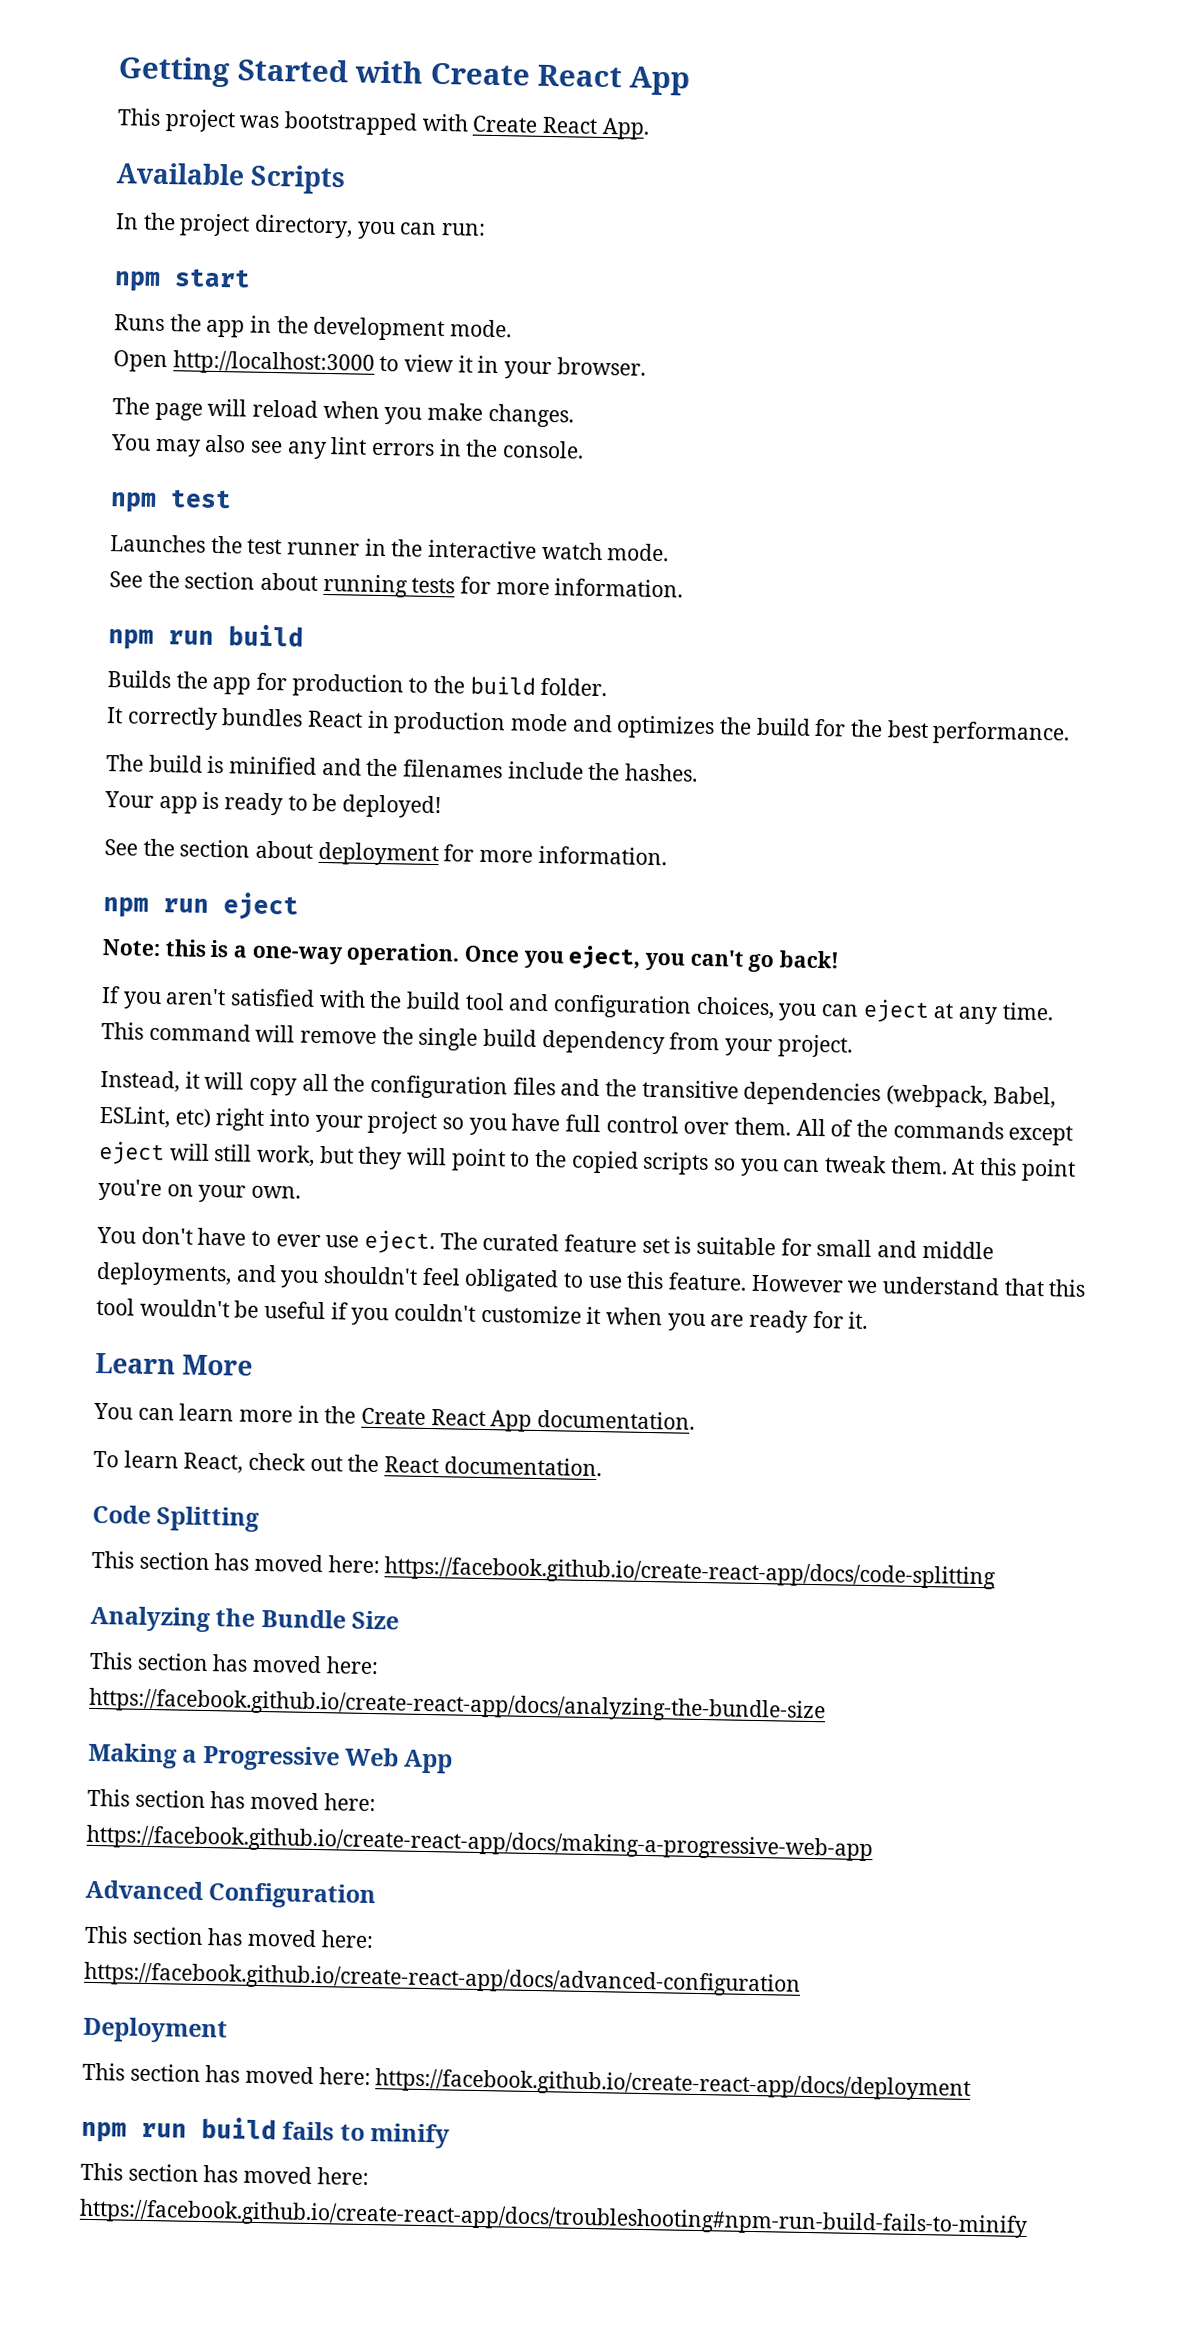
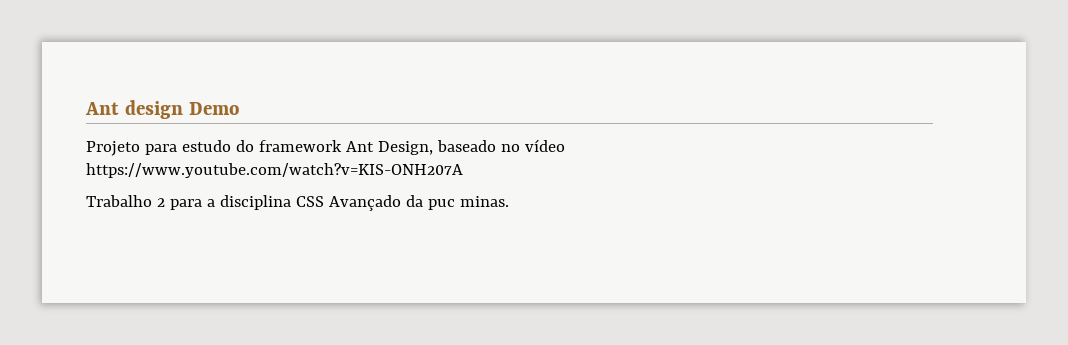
[118,56,690,96] [117,108,650,140] [116,162,347,195] [115,212,487,240] [114,268,251,292] [114,314,513,342] [113,350,646,380] [112,397,574,428] [110,434,585,459] [110,489,232,513] [110,534,670,562] [109,570,684,598] [108,624,304,650] [107,670,608,698] [106,706,1071,746] [106,754,699,782] [104,791,443,819] [104,838,667,867] [103,892,299,921] [102,939,840,973] [101,986,1054,1025] [101,1022,853,1058] [100,1069,1056,1109] [99,1105,1074,1146] [98,1140,1076,1182] [98,1178,302,1203] [96,1226,994,1260] [96,1261,1087,1297] [96,1297,869,1333] [95,1352,254,1376] [93,1402,696,1432] [93,1450,602,1477] [92,1504,261,1532] [91,1550,997,1590] [90,1605,400,1633] [89,1651,379,1675] [89,1687,826,1724] [88,1742,454,1774] [87,1788,376,1812] [86,1824,873,1862] [85,1879,377,1910] [84,1925,374,1949] [84,1961,801,1997] [83,2016,228,2044] [82,2062,972,2101] [81,2116,451,2149] [80,2162,369,2186] [79,2198,1028,2238] Getting Started with Create React App // This project was bootstrapped with Create React App. // Available Scripts // In the project directory, you can run: // npm start // Runs the app in the development mode. // Open http://localhost:3000 to view it in your browser. // The page will reload when you make changes. // You may also see any lint errors in the console. // npm test // Launches the test runner in the interactive watch mode. // See the section about running tests for more information. // npm run build // Builds the app for production to the build folder. // It correctly bundles React in production mode and optimizes the build for the best performance. // The build is minified and the filenames include the hashes. // Your app is ready to be deployed! // See the section about deployment for more information. // npm run eject // Note: this is a one-way operation. Once you eject, you can't go back! // If you aren't satisfied with the build tool and configuration choices, you can eject at any time. This command will remove the single build dependency from your project. // Instead, it will copy all the configuration files and the transitive dependencies (webpack, Babel, ESLint, etc) right into your project so you have full control over them. All of the commands except eject will still work, but they will point to the copied scripts so you can tweak them. At this point you're on your own. // You don't have to ever use eject. The curated feature set is suitable for small and middle deployments, and you shouldn't feel obligated to use this feature. However we understand that this tool wouldn't be useful if you couldn't customize it when you are ready for it. // Learn More // You can learn more in the Create React App documentation. // To learn React, check out the React documentation. // Code Splitting // This section has moved here: https://facebook.github.io/create-react-app/docs/code-splitting // Analyzing the Bundle Size // This section has moved here: https://facebook.github.io/create-react-app/docs/analyzing-the-bundle-size // Making a Progressive Web App // This section has moved here: https://facebook.github.io/create-react-app/docs/making-a-progressive-web-app // Advanced Configuration // This section has moved here: https://facebook.github.io/create-react-app/docs/advanced-configuration // Deployment // This section has moved here: https://facebook.github.io/create-react-app/docs/deployment // npm run build fails to minify // This section has moved here: https://facebook.github.io/create-react-app/docs/troubleshooting#npm-run-build-fails-to-minify -> [85,100,240,119] [86,139,565,156] [86,163,463,178] [86,195,509,211] Ant design Demo // Projeto para estudo do framework Ant Design, baseado no vídeo https://www.youtube.com/watch?v=KIS-ONH207A // Trabalho 2 para a disciplina CSS Avançado da puc minas.

